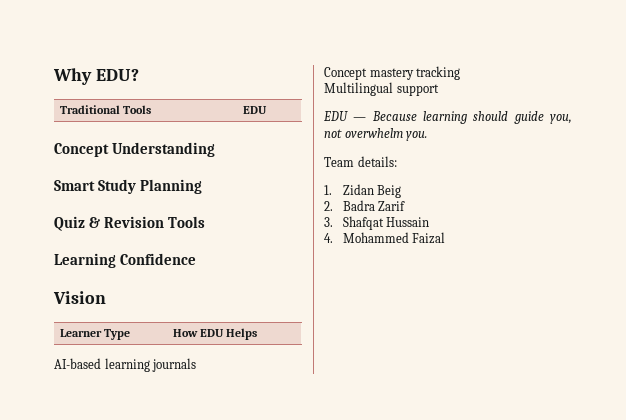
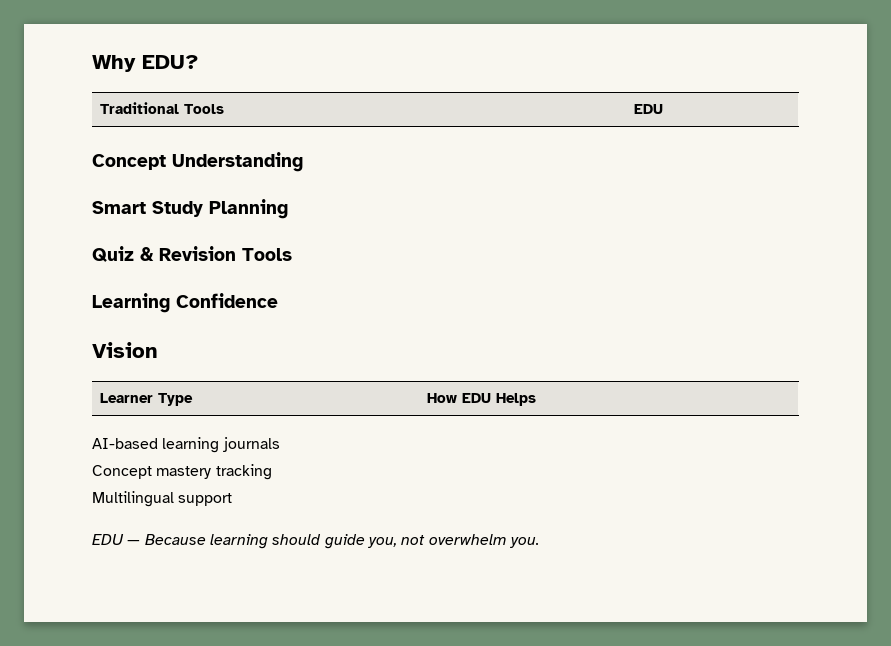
[324,156,397,167] [324,184,402,198] [324,200,406,211] [324,216,430,230] [324,232,446,244] // Team details: // 1. Zidan Beig // 2. Badra Zarif // 3. Shafqat Hussain // 4. Mohammed Faizal -> (539, 542) none

